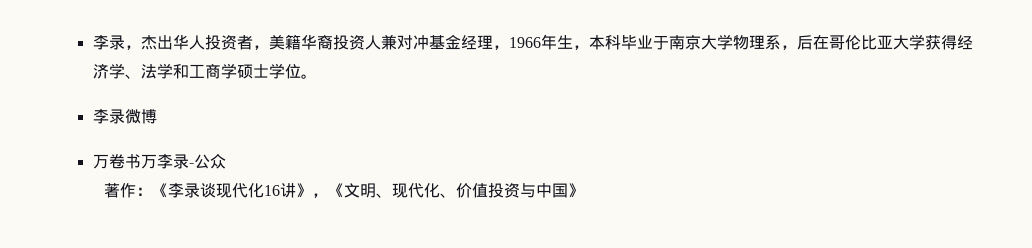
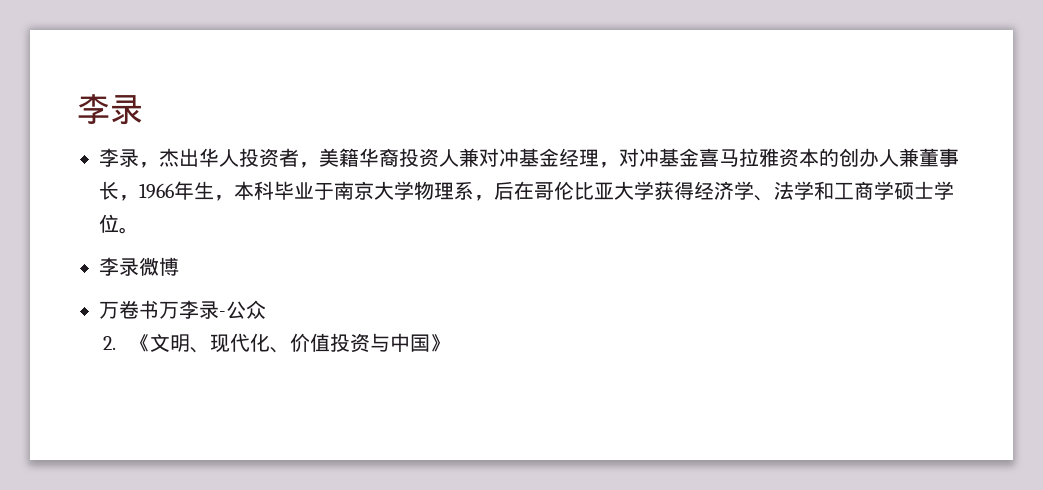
[92,35,125,50] 李录 -> [77,94,143,125] [99,148,139,167] 李录 // 李录
(509, 47) none -> [619,148,959,168] [99,181,139,201] 对冲基金喜马拉雅资本的创办人兼董事长，
[103,183,328,198] 著作：《李录谈现代化16讲》， -> [103,336,117,350] 2.

